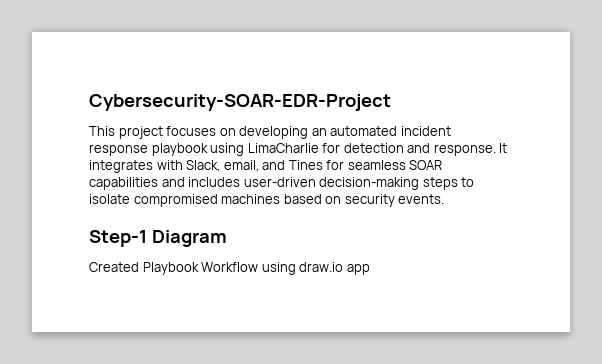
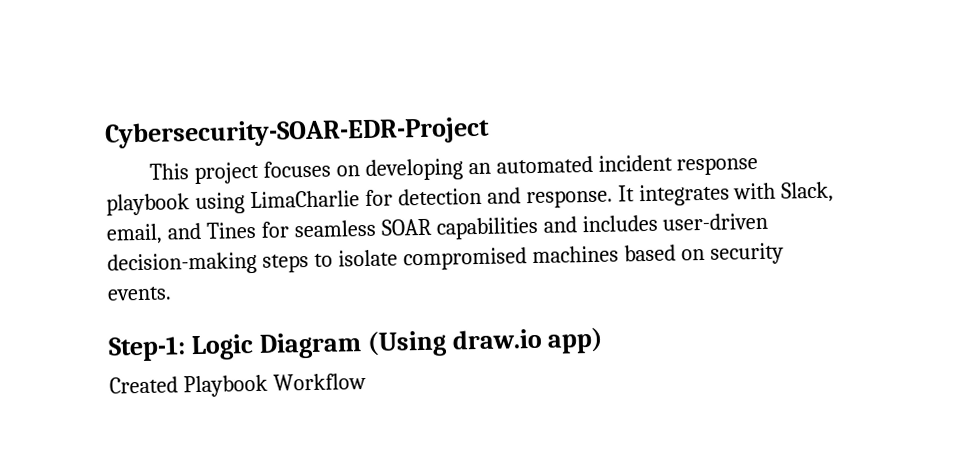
[89,230,147,247] Step-1 -> [108,334,254,362] Step-1: Logic
(227, 238) none -> [366,327,605,357] (Using draw.io app)
[261,262,370,275] using draw.io app -> (366, 382) none

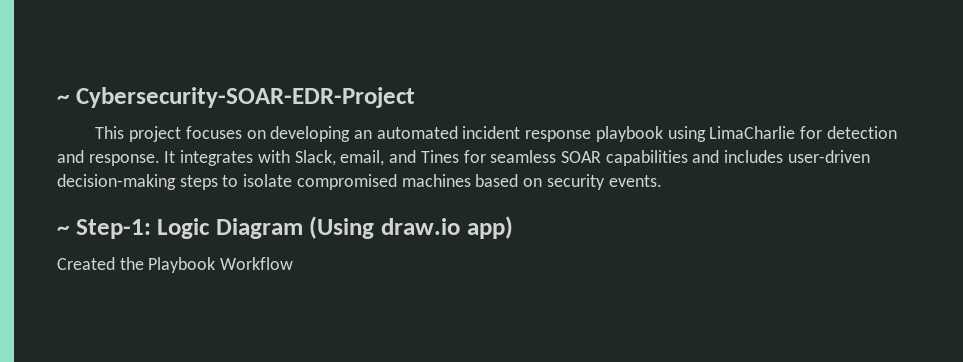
(104, 132) none -> [57,95,69,104] ~
(172, 293) none -> [57,226,69,235] ~
(178, 385) none -> [119,257,144,270] the

